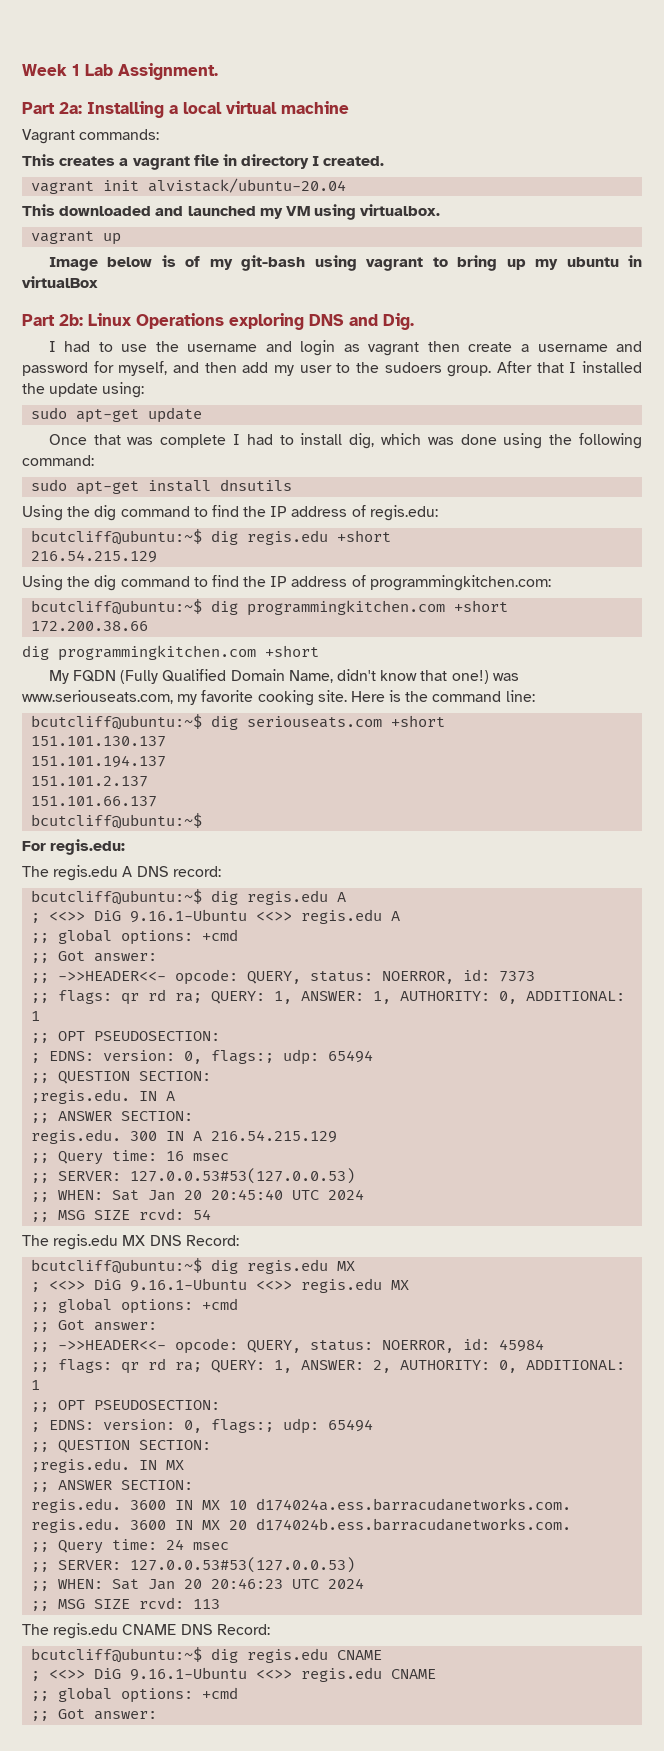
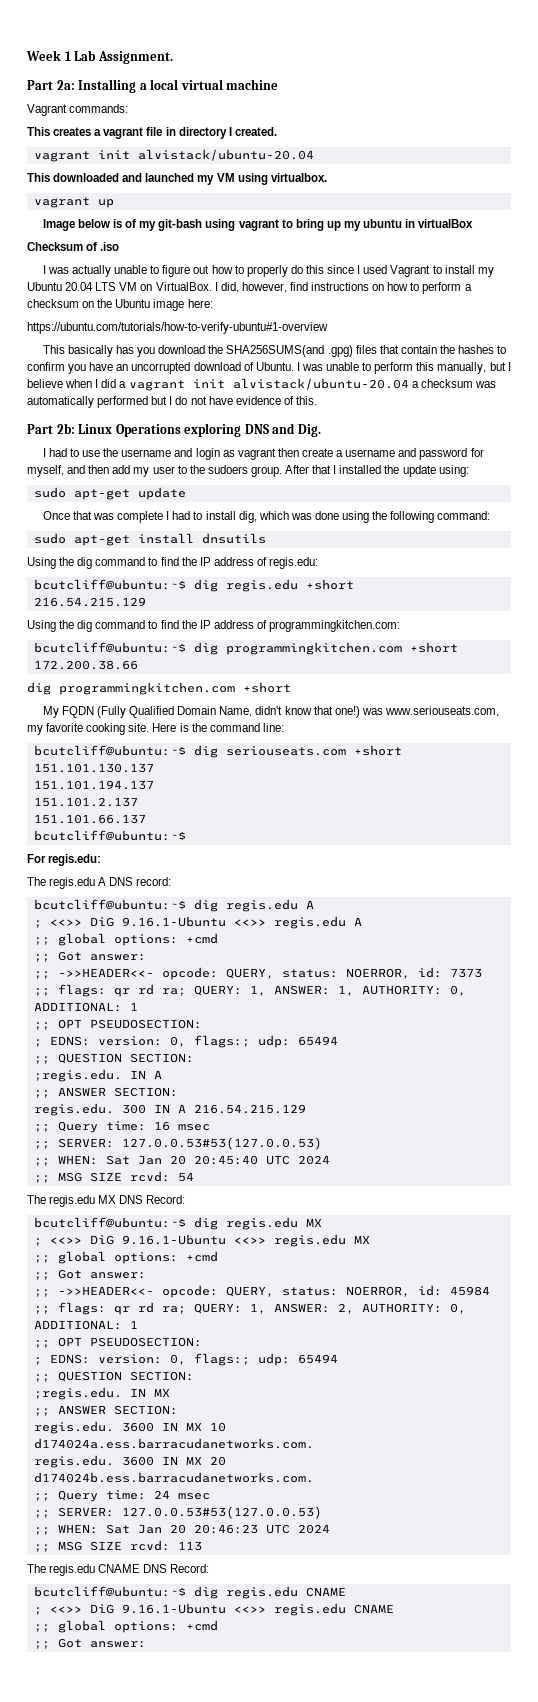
(98, 282) none -> [27,242,120,251] [42,265,494,277] [27,282,472,294] [27,299,213,311] [27,322,328,334] [42,345,507,357] [27,362,511,374] [27,378,496,391] [27,396,317,408] // Checksum of .iso // I was actually unable to figure out how to properly do this since I used Vagrant to install my Ubuntu 20.04 LTS VM on VirtualBox. I did, however, find instructions on how to perform a checksum on the Ubuntu image here: // https://ubuntu.com/tutorials/how-to-verify-ubuntu#1-overview // This basically has you download the SHA256SUMS(and .gpg) files that contain the hashes to confirm you have an uncorrupted download of Ubuntu. I was unable to perform this manually, but I believe when I did a vagrant init alvistack/ubuntu-20.04 a checksum was automatically performed but I do not have evidence of this.

